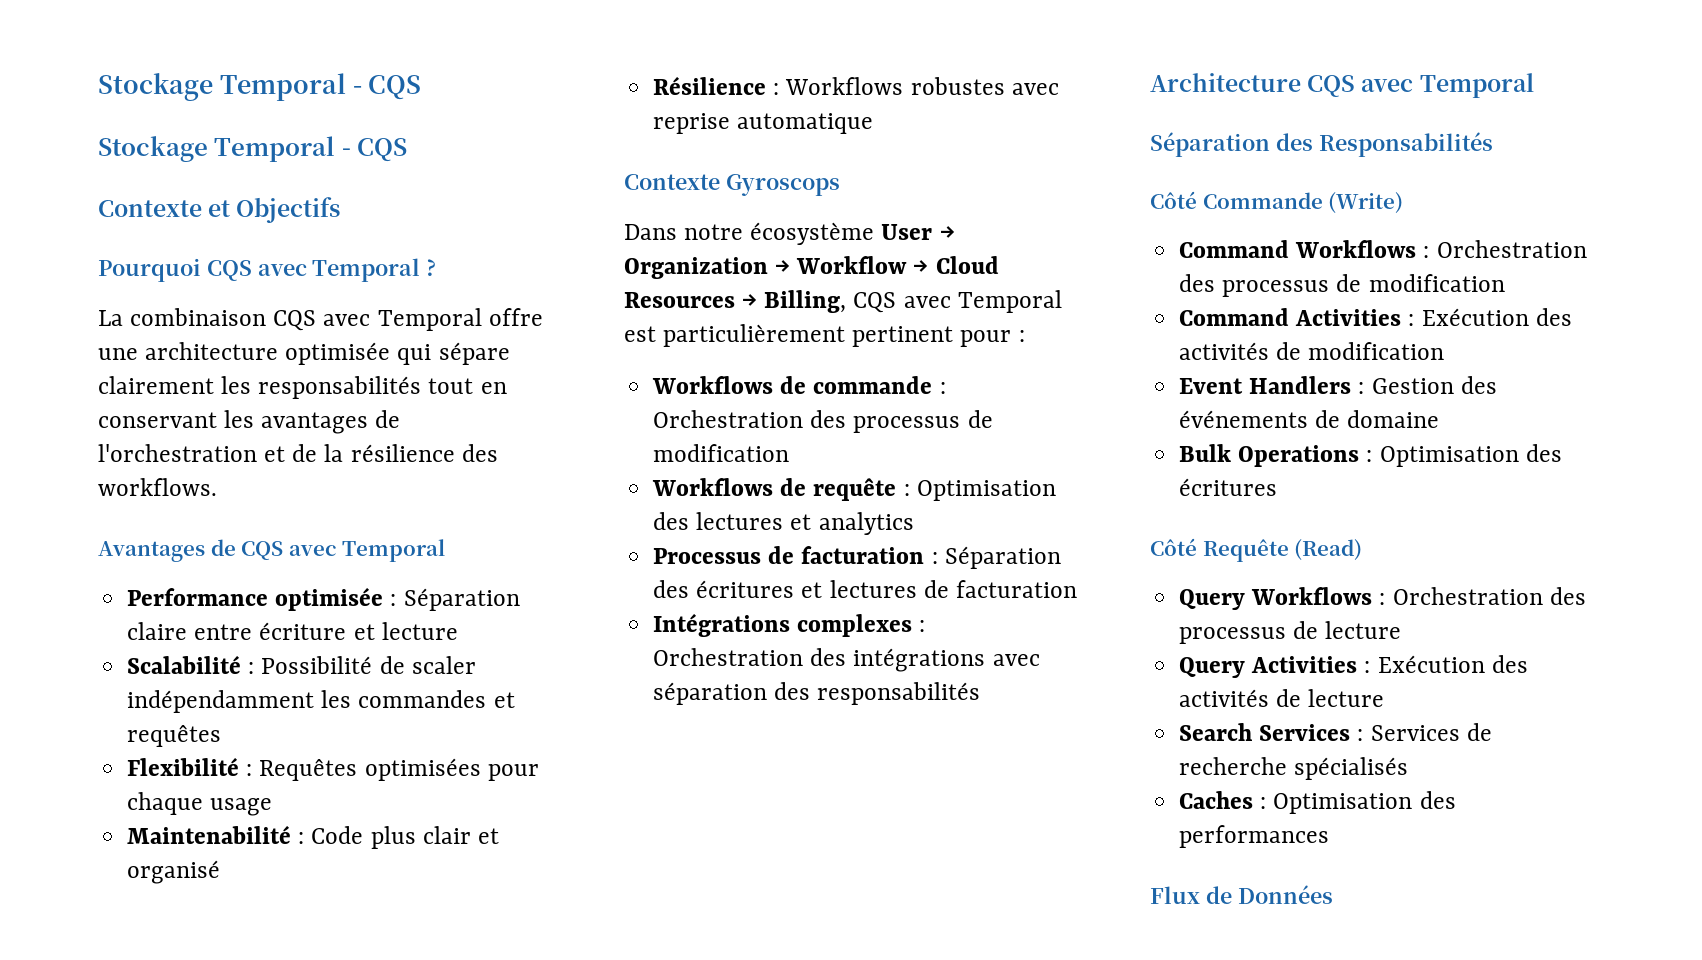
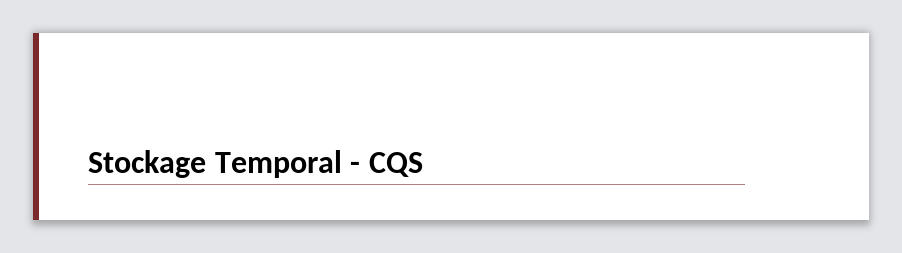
[98,73,422,101] [98,136,408,162] [98,197,341,223] [98,258,437,282] [98,308,543,331] [98,342,510,365] [98,376,507,399] [98,410,401,434] [98,444,498,462] [98,478,217,496] [98,539,446,562] [127,587,520,611] [127,622,458,640] [127,655,476,674] [127,690,515,713] [127,724,222,747] [127,757,539,781] [127,792,273,816] [127,825,499,849] [127,860,221,884] [653,76,1059,95] [653,113,874,134] [624,174,840,196] [624,222,955,245] [624,256,999,279] [624,290,1062,313] [624,324,1025,347] [652,376,946,394] [653,410,993,433] [653,444,790,462] [652,478,1056,501] [653,512,914,535] [653,546,1061,569] [653,580,1077,598] [653,613,926,637] [653,648,1040,672] [653,682,981,705] [1150,73,1534,98] [1150,132,1493,157] [1150,191,1404,214] [1179,240,1587,258] [1179,274,1505,297] [1179,308,1572,326] [1179,342,1445,360] [1179,376,1497,394] [1179,410,1440,428] [1179,444,1562,467] [1179,478,1278,496] [1150,538,1363,562] [1179,587,1586,610] [1179,621,1402,644] [1179,655,1528,678] [1179,689,1385,707] [1179,723,1492,741] [1179,757,1409,780] [1179,791,1456,814] [1179,825,1330,848] [1150,885,1333,904] Stockage Temporal - CQS // Stockage Temporal - CQS // Contexte et Objectifs // Pourquoi CQS avec Temporal ? // La combinaison CQS avec Temporal offre une architecture optimisée qui sépare clairement les responsabilités tout en conservant les avantages de l'orchestration et de la résilience des workflows. // Avantages de CQS avec Temporal // Performance optimisée : Séparation claire entre écriture et lecture // Scalabilité : Possibilité de scaler indépendamment les commandes et requêtes // Flexibilité : Requêtes optimisées pour chaque usage // Maintenabilité : Code plus clair et organisé // Résilience : Workflows robustes avec reprise automatique // Contexte Gyroscops // Dans notre écosystème User → Organization → Workflow → Cloud Resources → Billing, CQS avec Temporal est particulièrement pertinent pour : // Workflows de commande : Orchestration des processus de modification // Workflows de requête : Optimisation des lectures et analytics // Processus de facturation : Séparation des écritures et lectures de facturation // Intégrations complexes : Orchestration des intégrations avec séparation des responsabilités // Architecture CQS avec Temporal // Séparation des Responsabilités // Côté Commande (Write) // Command Workflows : Orchestration des processus de modification // Command Activities : Exécution des activités de modification // Event Handlers : Gestion des événements de domaine // Bulk Operations : Optimisation des écritures // Côté Requête (Read) // Query Workflows : Orchestration des processus de lecture // Query Activities : Exécution des activités de lecture // Search Services : Services de recherche spécialisés // Caches : Optimisation des performances // Flux de Données -> [88,150,423,178] Stockage Temporal - CQS

